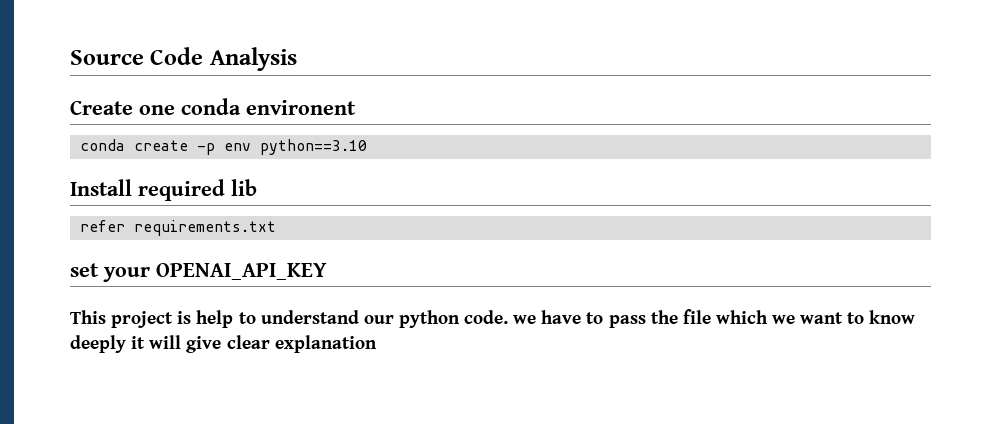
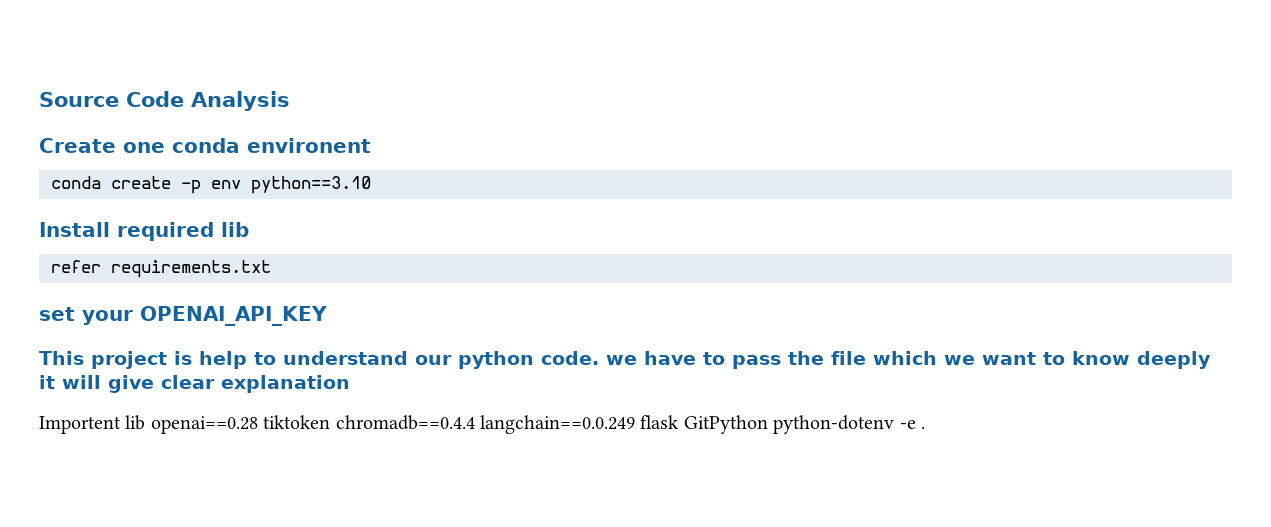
(377, 344) none -> [39,415,925,434] // Importent lib openai==0.28 tiktoken chromadb==0.4.4 langchain==0.0.249 flask GitPython python-dotenv -e .

